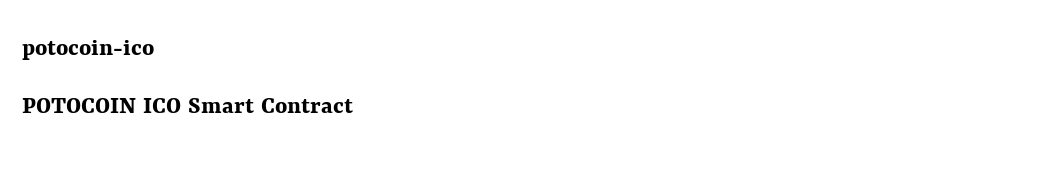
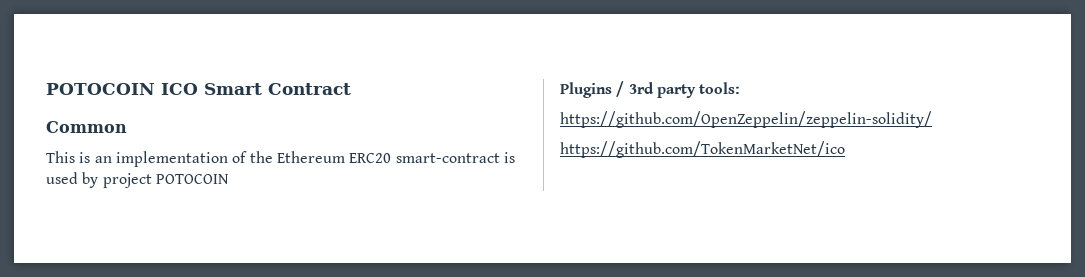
[22,40,154,60] potocoin-ico // -> (46, 89) none
(354, 105) none -> [46,121,127,133] [46,151,515,167] [46,172,229,188] [560,81,741,98] [560,111,932,128] [560,141,845,158] // Common // This is an implementation of the Ethereum ERC20 smart-contract is used by project POTOCOIN // Plugins / 3rd party tools: // https://github.com/OpenZeppelin/zeppelin-solidity/ // https://github.com/TokenMarketNet/ico

